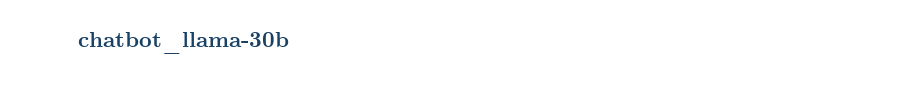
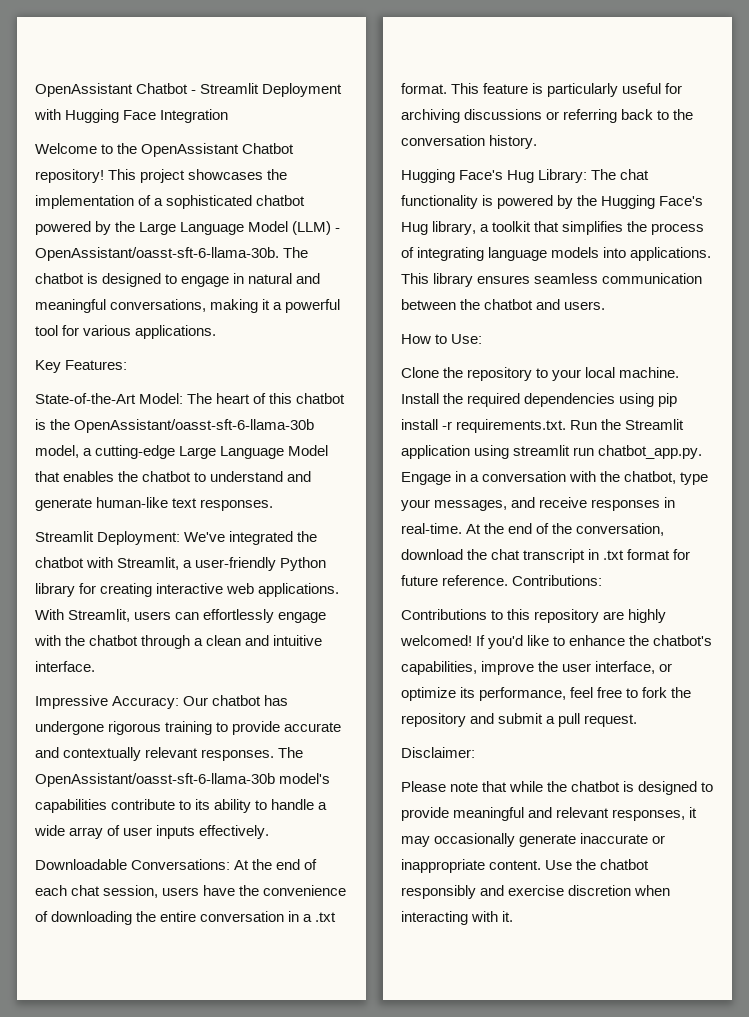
[78,32,289,54] chatbot_llama-30b -> [35,83,343,97] [34,109,229,123] [35,143,295,157] [35,169,288,183] [35,195,306,209] [35,221,341,235] [35,247,309,261] [35,273,321,287] [35,299,341,313] [35,325,217,339] [35,360,128,373] [35,393,346,404] [35,419,315,433] [35,445,329,459] [35,471,312,482] [35,497,274,511] [35,531,318,545] [35,557,327,571] [35,583,340,597] [35,609,327,623] [34,635,323,649] [35,661,95,672] [35,695,289,709] [35,721,342,735] [35,747,304,761] [35,773,331,787] [35,799,328,813] [34,825,270,839] [35,859,318,870] [35,885,347,898] [35,911,337,925] [401,83,683,97] [401,109,694,123] [401,135,538,149] [401,169,650,183] [401,195,704,209] [401,221,705,235] [401,247,712,261] [401,273,703,287] [401,299,606,310] [401,334,483,344] [401,367,680,381] [401,393,678,407] [401,419,685,433] [401,445,703,459] [401,471,709,485] [401,497,676,511] [401,523,665,536] [401,549,691,563] [401,575,603,586] [401,609,667,623] [400,635,713,649] [401,661,673,675] [401,687,692,701] [401,713,638,727] [401,747,475,758] [401,781,714,795] [401,807,698,821] [401,833,666,847] [401,859,650,873] [401,885,671,899] [401,911,514,925] OpenAssistant Chatbot - Streamlit Deployment with Hugging Face Integration // Welcome to the OpenAssistant Chatbot repository! This project showcases the implementation of a sophisticated chatbot powered by the Large Language Model (LLM) - OpenAssistant/oasst-sft-6-llama-30b. The chatbot is designed to engage in natural and meaningful conversations, making it a powerful tool for various applications. // Key Features: // State-of-the-Art Model: The heart of this chatbot is the OpenAssistant/oasst-sft-6-llama-30b model, a cutting-edge Large Language Model that enables the chatbot to understand and generate human-like text responses. // Streamlit Deployment: We've integrated the chatbot with Streamlit, a user-friendly Python library for creating interactive web applications. With Streamlit, users can effortlessly engage with the chatbot through a clean and intuitive interface. // Impressive Accuracy: Our chatbot has undergone rigorous training to provide accurate and contextually relevant responses. The OpenAssistant/oasst-sft-6-llama-30b model's capabilities contribute to its ability to handle a wide array of user inputs effectively. // Downloadable Conversations: At the end of each chat session, users have the convenience of downloading the entire conversation in a .txt format. This feature is particularly useful for archiving discussions or referring back to the conversation history. // Hugging Face's Hug Library: The chat functionality is powered by the Hugging Face's Hug library, a toolkit that simplifies the process of integrating language models into applications. This library ensures seamless communication between the chatbot and users. // How to Use: // Clone the repository to your local machine. Install the required dependencies using pip install -r requirements.txt. Run the Streamlit application using streamlit run chatbot_app.py. Engage in a conversation with the chatbot, type your messages, and receive responses in real-time. At the end of the conversation, download the chat transcript in .txt format for future reference. Contributions: // Contributions to this repository are highly welcomed! If you'd like to enhance the chatbot's capabilities, improve the user interface, or optimize its performance, feel free to fork the repository and submit a pull request. // Disclaimer: // Please note that while the chatbot is designed to provide meaningful and relevant responses, it may occasionally generate inaccurate or inappropriate content. Use the chatbot responsibly and exercise discretion when interacting with it.

